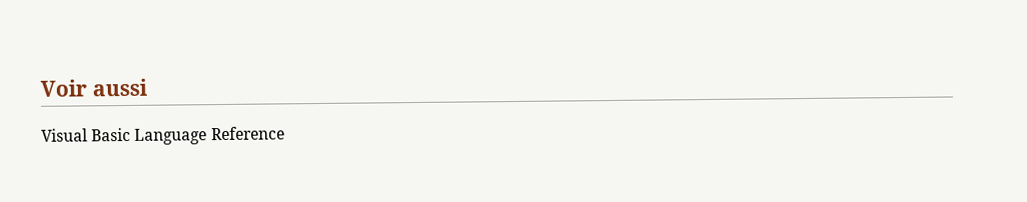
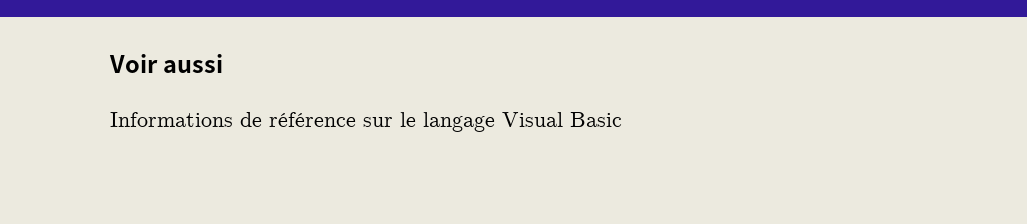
[41,126,285,145] Visual Basic Language Reference -> [110,112,622,132] Informations de référence sur le langage Visual Basic

